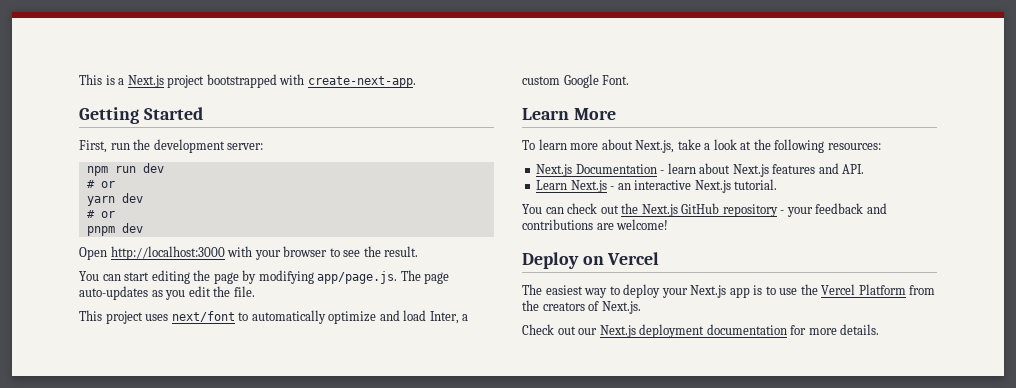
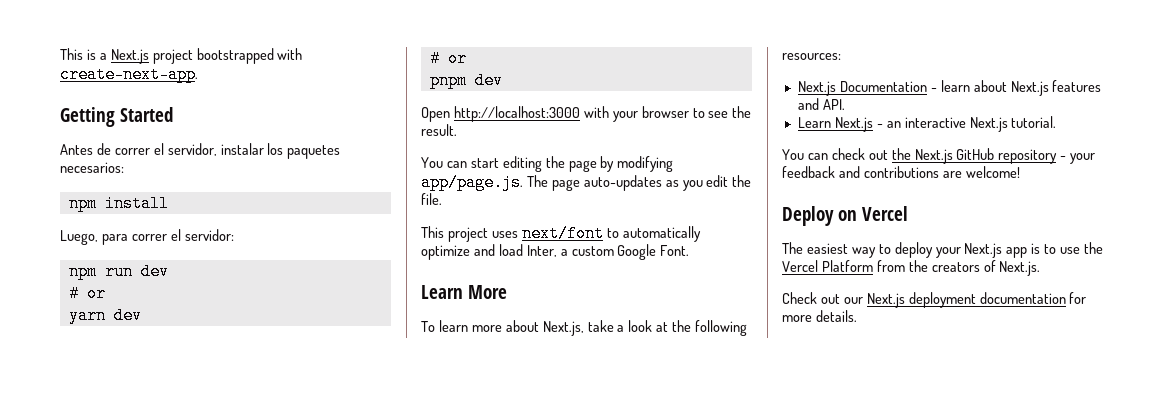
[79,139,264,153] First, run the development server: -> [60,143,341,159] [60,162,124,173] [68,195,169,212] [60,229,234,245] Antes de correr el servidor, instalar los paquetes necesarios: // npm install // Luego, para correr el servidor:

